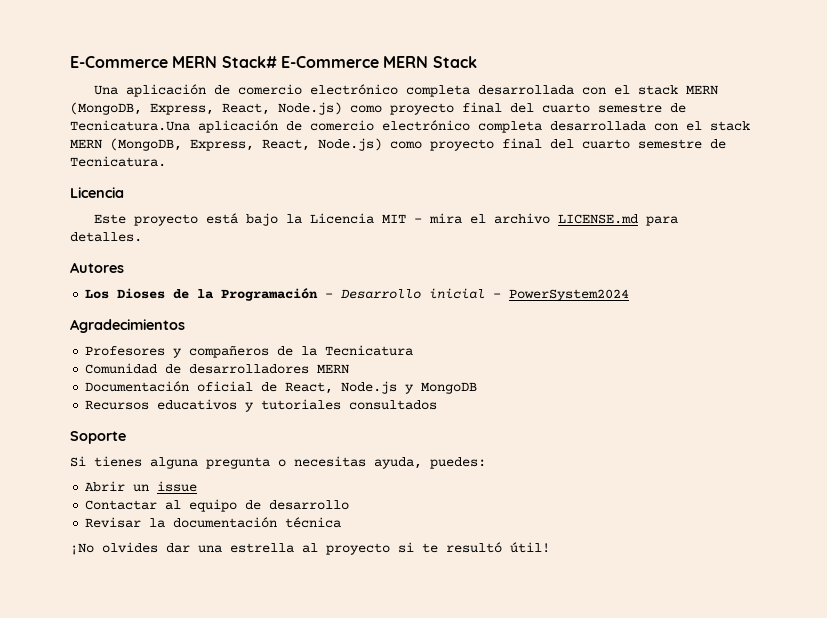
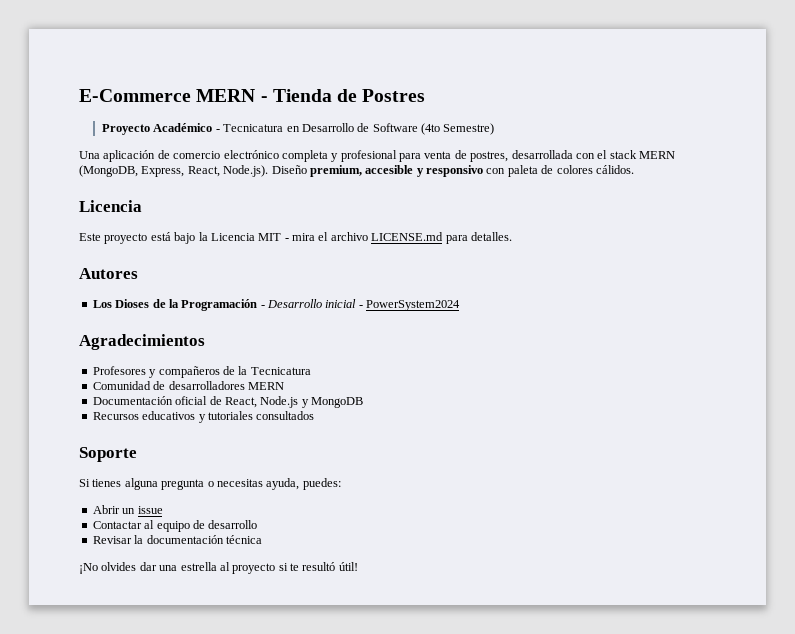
[70,56,477,68] E-Commerce MERN Stack# E-Commerce MERN Stack -> [79,89,426,102] [102,123,495,135] E-Commerce MERN - Tienda de Postres // Proyecto Académico - Tecnicatura en Desarrollo de Software (4to Semestre)
[477,85,718,95] [70,102,686,115] [70,120,750,133] [70,138,726,151] [70,156,166,167] desarrollada con el stack MERN (MongoDB, Express, React, Node.js) como proyecto final del cuarto semestre de Tecnicatura.Una aplicación de comercio electrónico completa desarrollada con el stack MERN (MongoDB, Express, React, Node.js) como proyecto final del cuarto semestre de Tecnicatura. -> [331,150,675,162] [79,165,634,177] y profesional para venta de postres, desarrollada con el stack MERN (MongoDB, Express, React, Node.js). Diseño premium, accesible y responsivo con paleta de colores cálidos.

